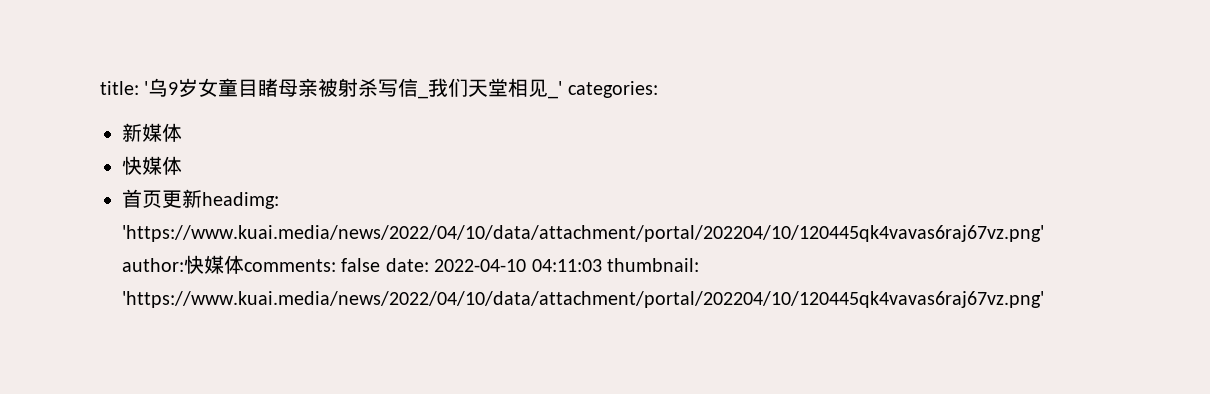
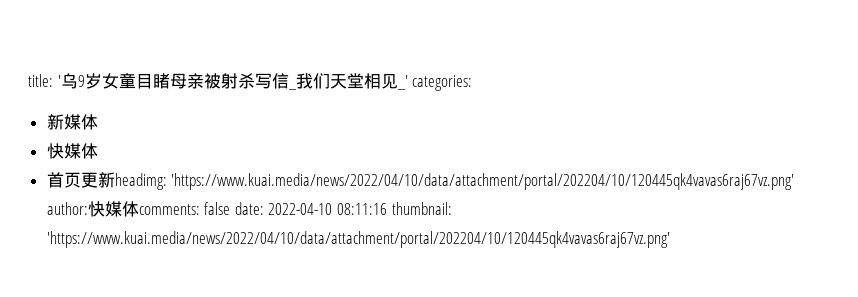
[531,259,602,272] 04:11:03 -> [337,203,388,215] 08:11:16

